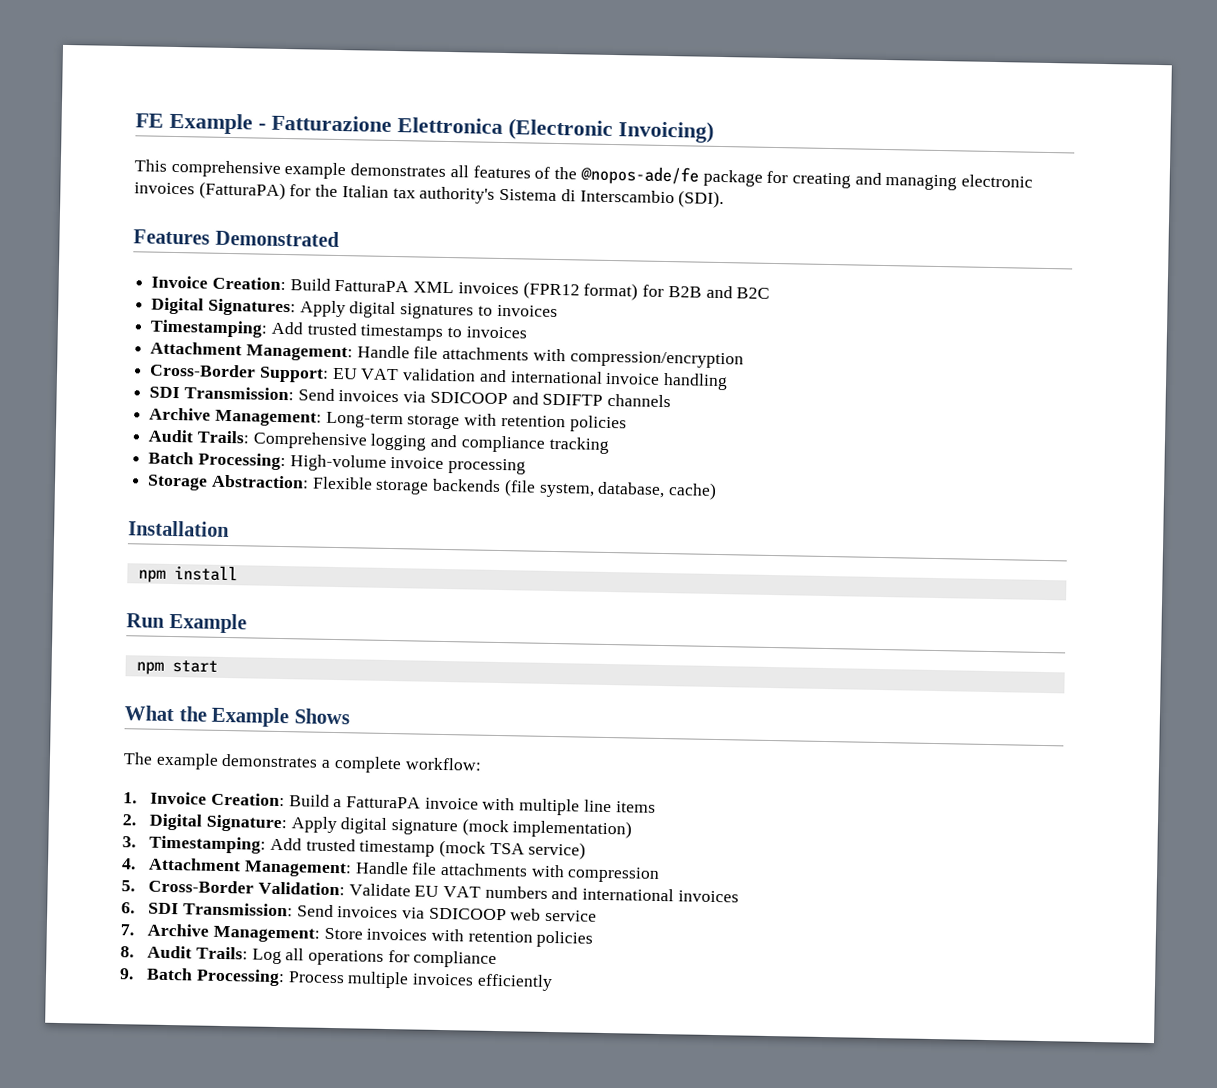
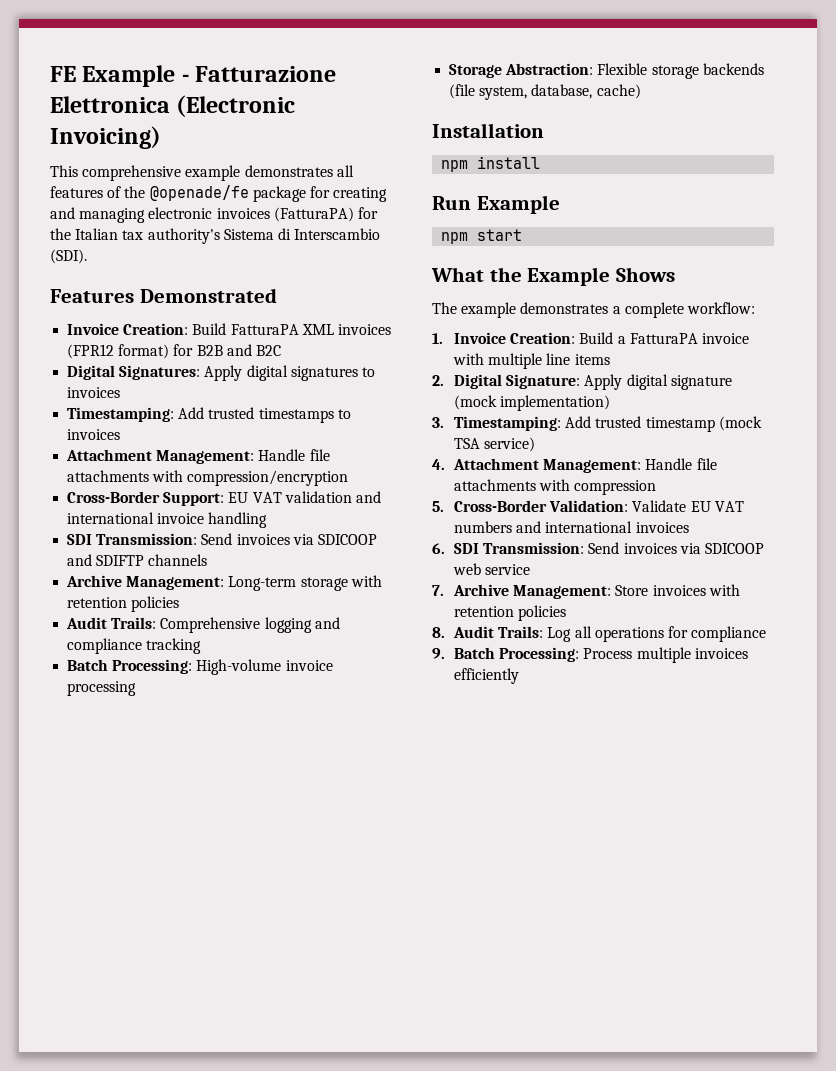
[579,165,699,186] @nopos-ade/fe -> [149,185,249,201] @openade/fe

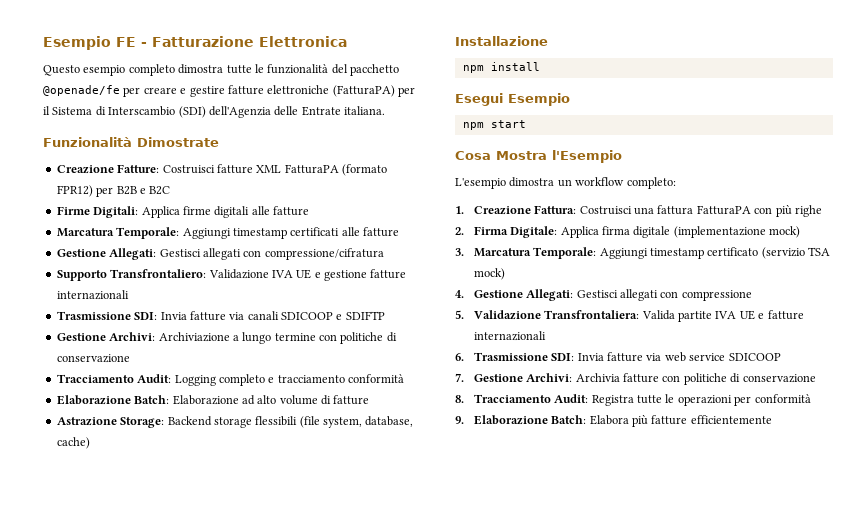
[50,65,176,87] FE Example -> [43,36,136,50] Esempio FE
[176,95,296,117] [50,126,161,149] [50,165,354,181] [50,185,388,202] [50,207,378,223] [50,228,381,244] [50,249,87,264] [50,288,277,303] [67,323,391,335] [67,344,281,359] [67,365,375,381] [67,387,121,398] [67,407,351,423] [67,429,121,440] [66,449,330,464] [67,470,349,486] [67,491,381,506] [67,512,268,528] [67,533,377,545] [67,554,208,566] [66,575,382,591] [67,596,180,612] [66,617,340,633] [67,638,202,654] [67,659,333,675] [67,681,137,696] [449,63,764,79] (Electronic Invoicing) // This comprehensive example demonstrates all features of the @openade/fe package for creating and managing electronic invoices (FatturaPA) for the Italian tax authority's Sistema di Interscambio (SDI). // Features Demonstrated // Invoice Creation: Build FatturaPA XML invoices (FPR12 format) for B2B and B2C // Digital Signatures: Apply digital signatures to invoices // Timestamping: Add trusted timestamps to invoices // Attachment Management: Handle file attachments with compression/encryption // Cross-Border Support: EU VAT validation and international invoice handling // SDI Transmission: Send invoices via SDICOOP and SDIFTP channels // Archive Management: Long-term storage with retention policies // Audit Trails: Comprehensive logging and compliance tracking // Batch Processing: High-volume invoice processing // Storage Abstraction: Flexible storage backends -> [43,64,399,76] [43,85,415,97] [43,106,385,118] [43,137,219,147] [56,164,387,176] [56,185,171,197] [56,206,309,218] [56,227,399,239] [56,248,384,260] [56,269,407,281] [56,290,129,300] [56,311,385,321] [56,332,397,344] [56,354,130,363] [56,374,404,386] [56,395,370,405] [56,416,298,428] // Questo esempio completo dimostra tutte le funzionalità del pacchetto @openade/fe per creare e gestire fatture elettroniche (FatturaPA) per il Sistema di Interscambio (SDI) dell'Agenzia delle Entrate italiana. // Funzionalità Dimostrate // Creazione Fatture: Costruisci fatture XML FatturaPA (formato FPR12) per B2B e B2C // Firme Digitali: Applica firme digitali alle fatture // Marcatura Temporale: Aggiungi timestamp certificati alle fatture // Gestione Allegati: Gestisci allegati con compressione/cifratura // Supporto Transfrontaliero: Validazione IVA UE e gestione fatture internazionali // Trasmissione SDI: Invia fatture via canali SDICOOP e SDIFTP // Gestione Archivi: Archiviazione a lungo termine con politiche di conservazione // Tracciamento Audit: Logging completo e tracciamento conformità // Elaborazione Batch: Elaborazione ad alto volume di fatture // Astrazione Storage: Backend storage flessibili
[432,123,544,138] Installation -> [455,36,548,46] Installazione
[432,195,560,214] Run Example -> [455,93,570,106] Esegui Esempio
[431,267,676,286] [432,302,755,318] [432,332,750,344] [453,353,610,369] [432,374,732,390] [454,395,611,411] [432,416,762,432] [454,437,536,452] [432,458,717,473] [454,479,657,495] [432,500,744,512] [454,521,689,533] [432,542,765,554] What the Example Shows // The example demonstrates a complete workflow: // 1. Invoice Creation: Build a FatturaPA invoice with multiple line items // 2. Digital Signature: Apply digital signature (mock implementation) // 3. Timestamping: Add trusted timestamp (mock TSA service) // 4. Attachment Management: Handle file attachments with compression // 5. Cross-Border Validation: Validate EU VAT numbers and international invoices // 6. SDI Transmission: Send invoices via SDICOOP -> [455,150,622,163] [455,177,676,189] [455,204,822,217] [455,226,801,238] [455,247,831,259] [473,268,505,280] [455,289,752,301] [455,310,804,322] [473,331,546,341] [455,352,662,362] Cosa Mostra l'Esempio // L'esempio dimostra un workflow completo: // 1. Creazione Fattura: Costruisci una fattura FatturaPA con più righe // 2. Firma Digitale: Applica firma digitale (implementazione mock) // 3. Marcatura Temporale: Aggiungi timestamp certificato (servizio TSA mock) // 4. Gestione Allegati: Gestisci allegati con compressione // 5. Validazione Transfrontaliera: Valida partite IVA UE e fatture internazionali // 6. Trasmissione SDI: Invia fatture via
(531, 569) none -> [728,353,781,361] SDICOOP
[453,584,740,599] [454,605,567,621] [432,626,767,642] [432,647,748,663] [454,668,520,684] Archive Management: Store invoices with retention policies // 8. Audit Trails: Log all operations for compliance // 9. Batch Processing: Process multiple invoices efficiently -> [473,373,816,385] [455,394,811,406] [455,414,772,427] Gestione Archivi: Archivia fatture con politiche di conservazione // 8. Tracciamento Audit: Registra tutte le operazioni per conformità // 9. Elaborazione Batch: Elabora più fatture efficientemente

